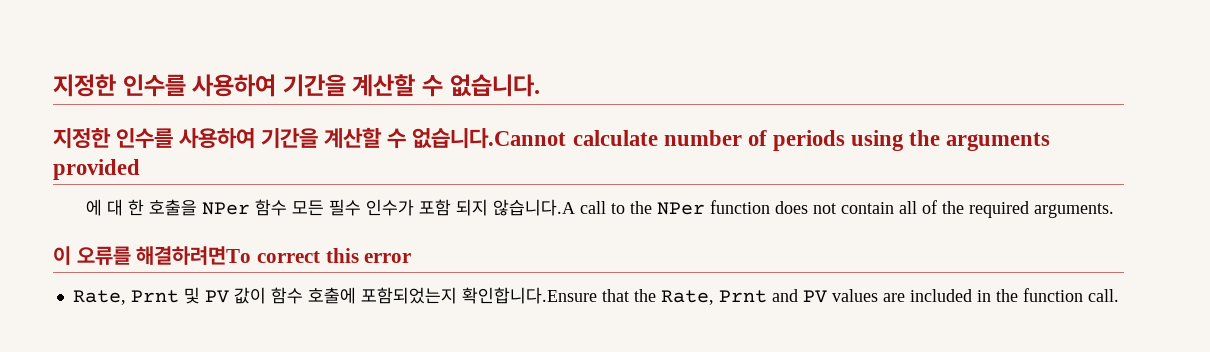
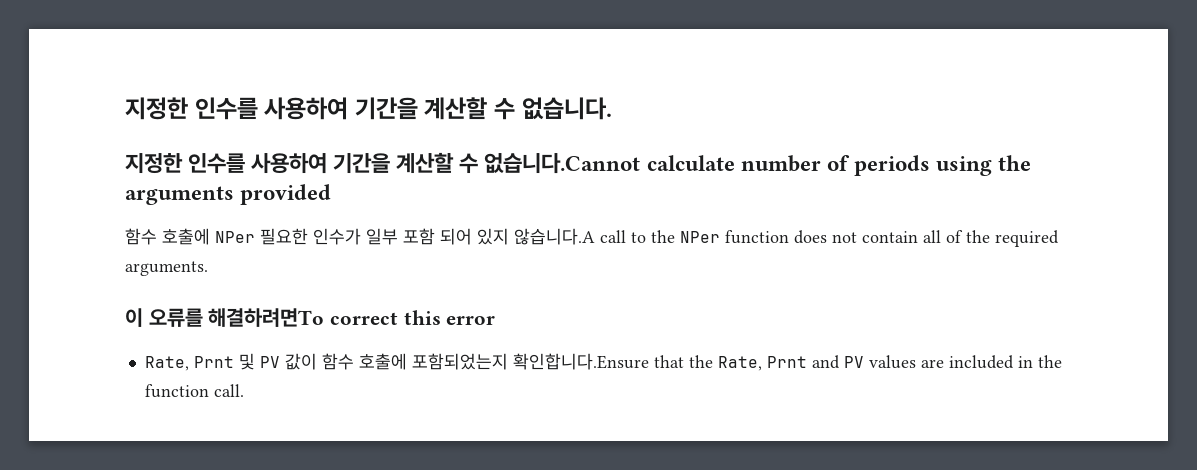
[85,199,488,216] 에 대 한 호출을 NPer 함수 모든 필수 인수가 포함 되지 -> [125,228,509,245] 함수 호출에 NPer 필요한 인수가 일부 포함 되어 있지

